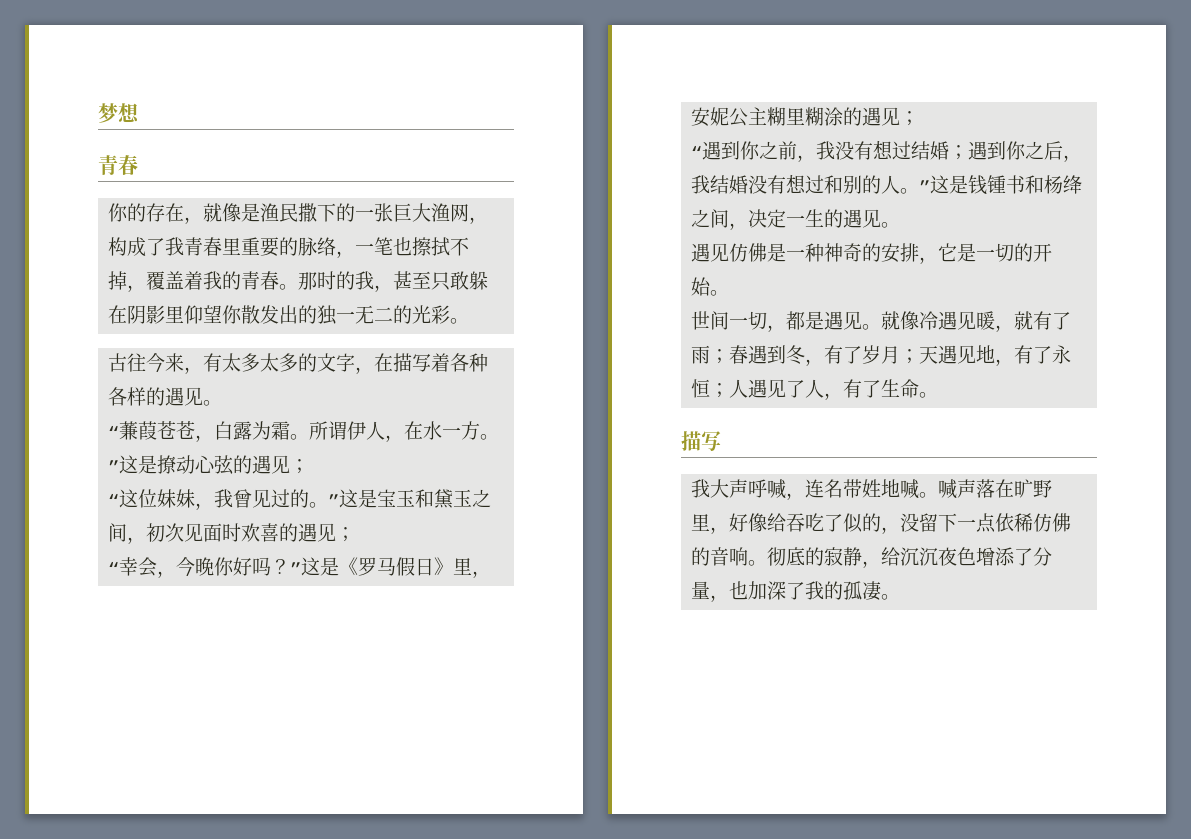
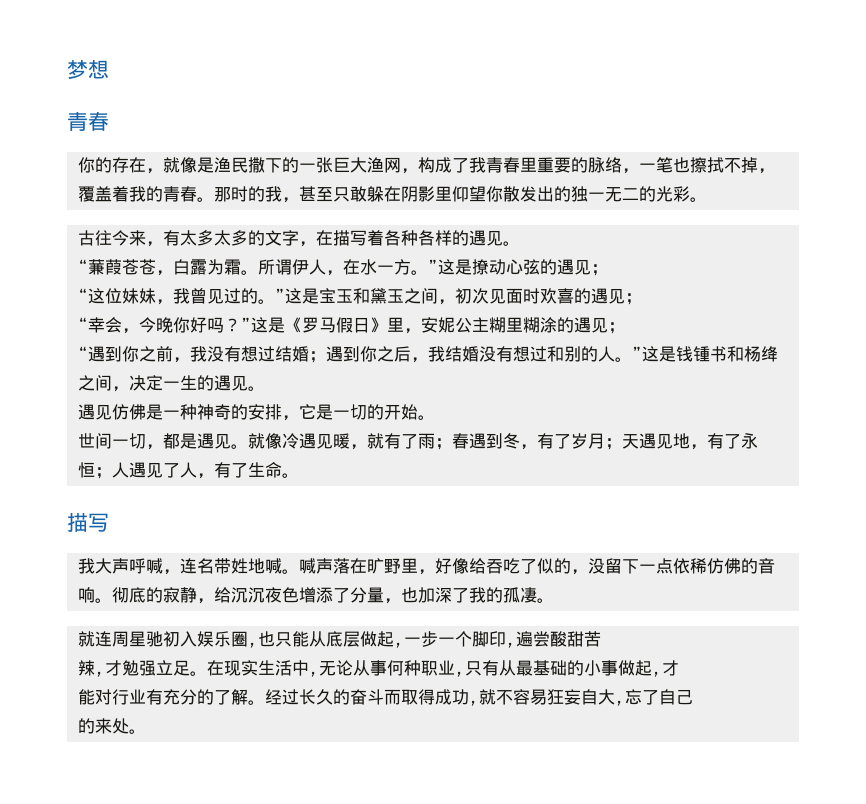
(900, 597) none -> [77,631,601,648] [77,660,679,677] [77,689,693,706] [77,718,146,734] // 就连周星驰初入娱乐圈,也只能从底层做起,一步一个脚印,遍尝酸甜苦 // 辣,才勉强立足。在现实生活中,无论从事何种职业,只有从最基础的小事做起,才 // 能对行业有充分的了解。经过长久的奋斗而取得成功,就不容易狂妄自大,忘了自己 // 的来处。

